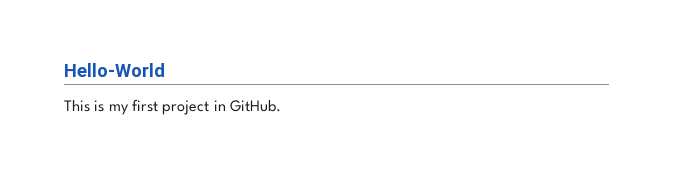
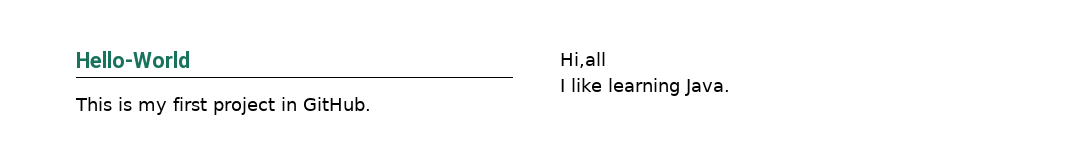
(281, 106) none -> [560,52,606,68] [560,78,730,96] // Hi,all // I like learning Java.

